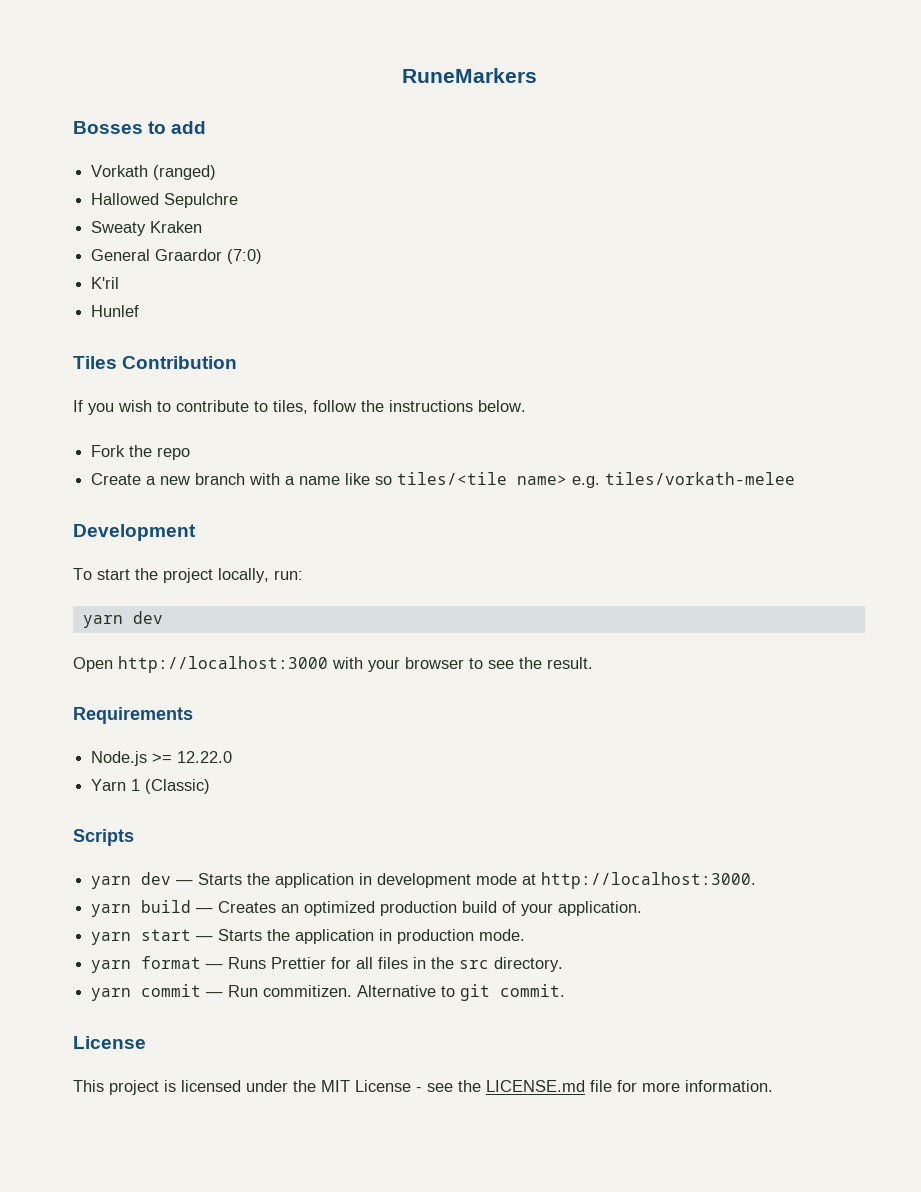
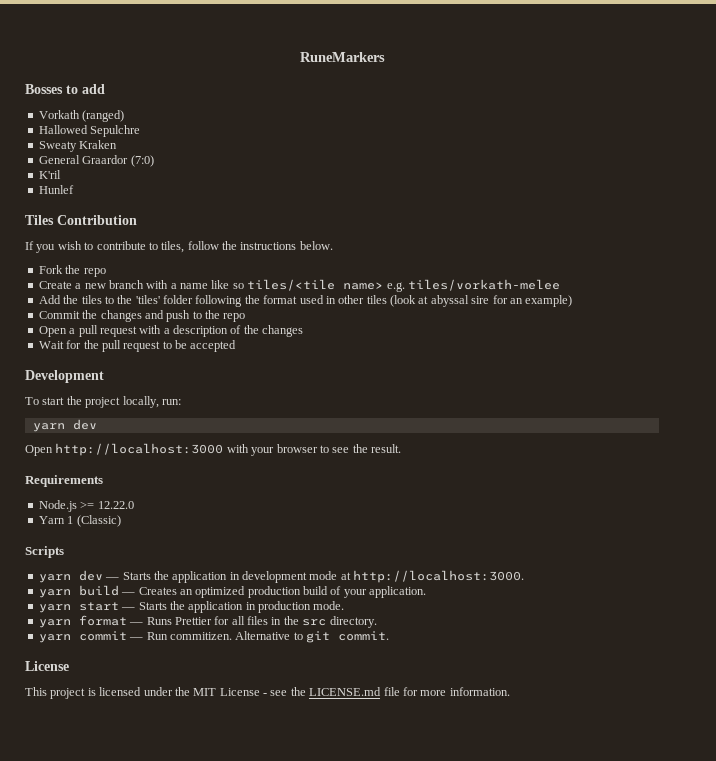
(796, 478) none -> [38,295,573,307] [38,310,246,322] [38,325,304,337] [38,340,237,352] // Add the tiles to the 'tiles' folder following the format used in other tiles (look at abyssal sire for an example) // Commit the changes and push to the repo // Open a pull request with a description of the changes // Wait for the pull request to be accepted

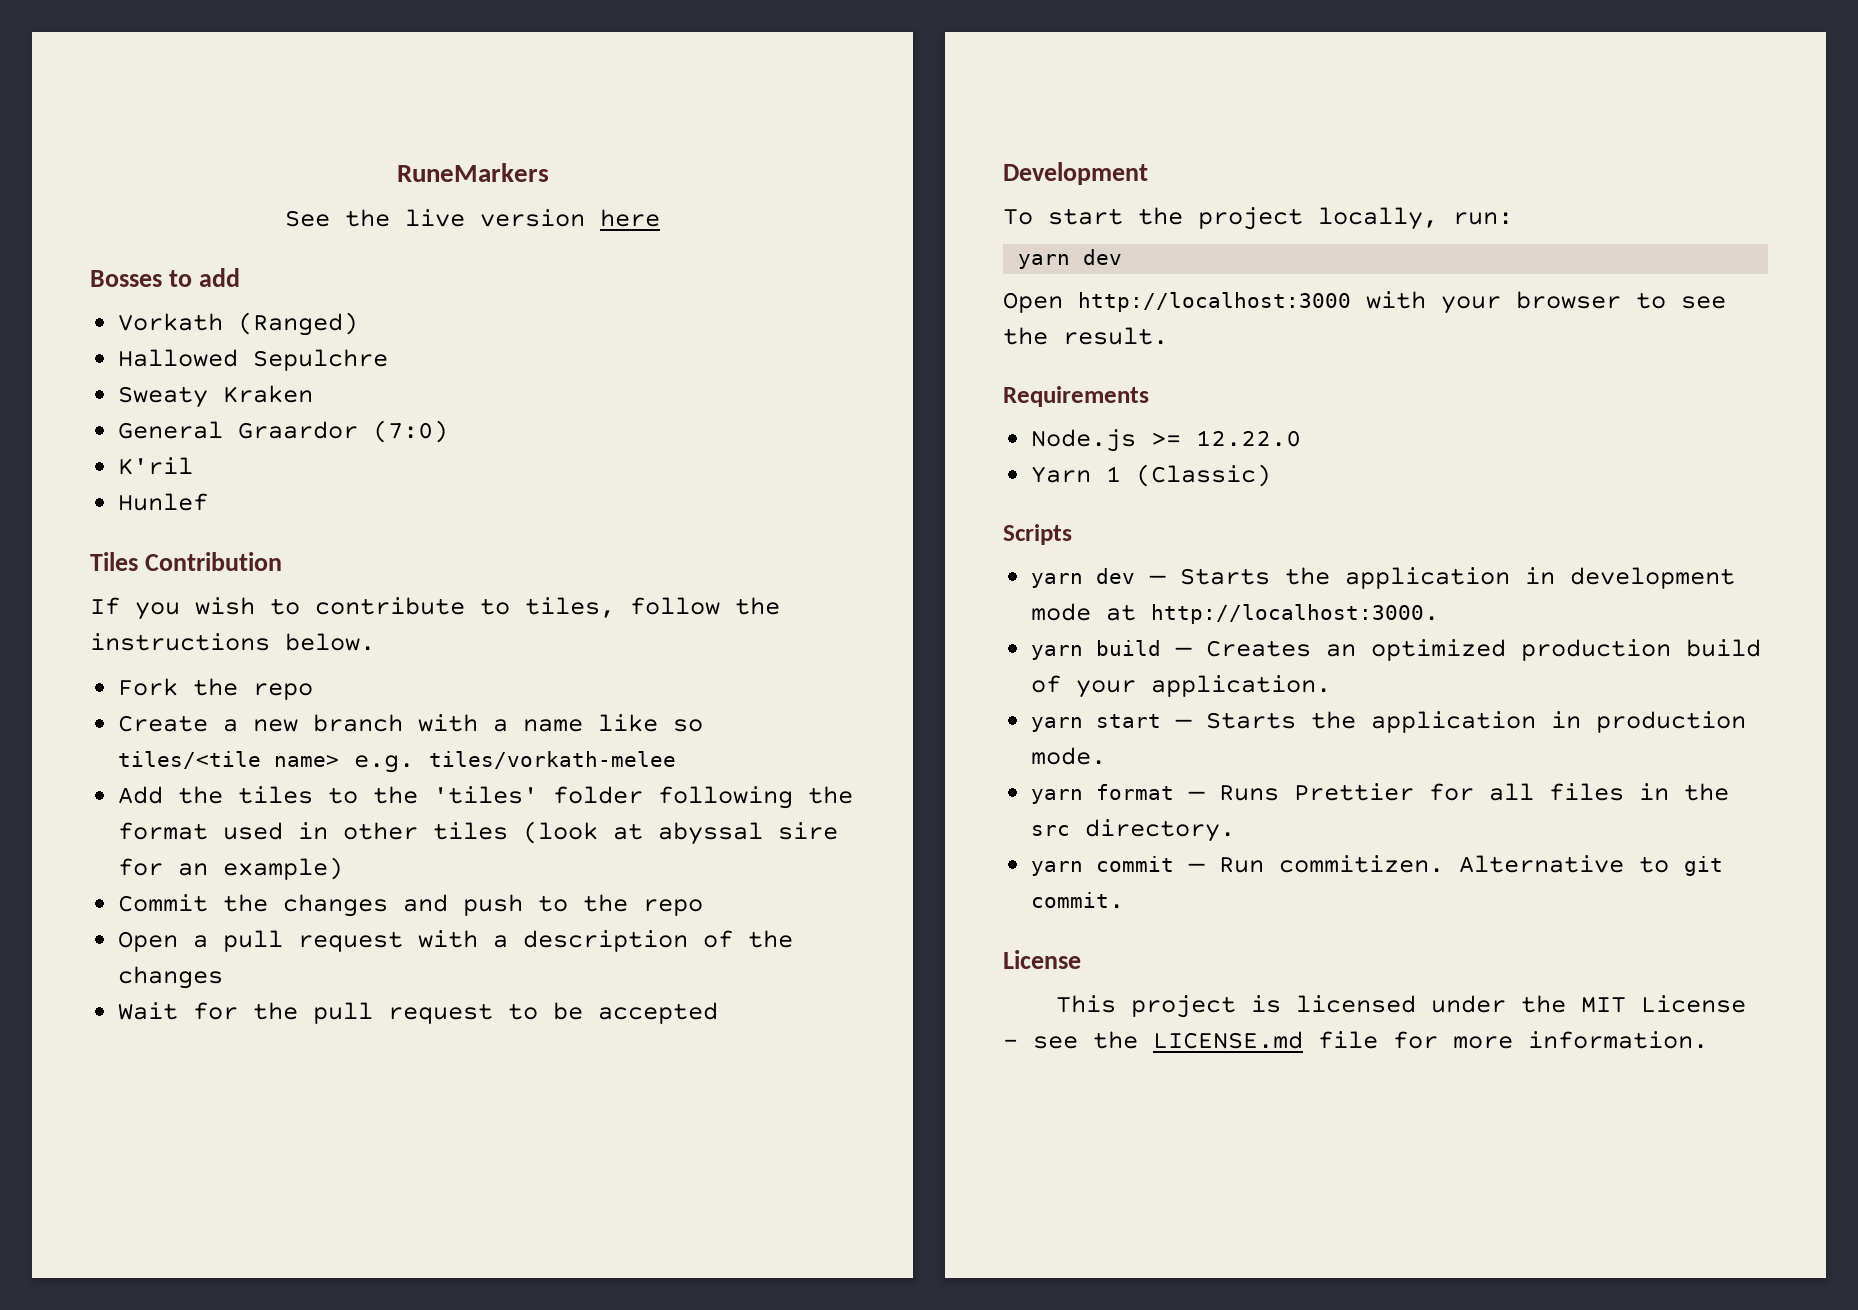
(385, 57) none -> [285,209,660,227] // See the live version here
[82,110,125,122] (ranged) -> [238,312,359,336] (Ranged)

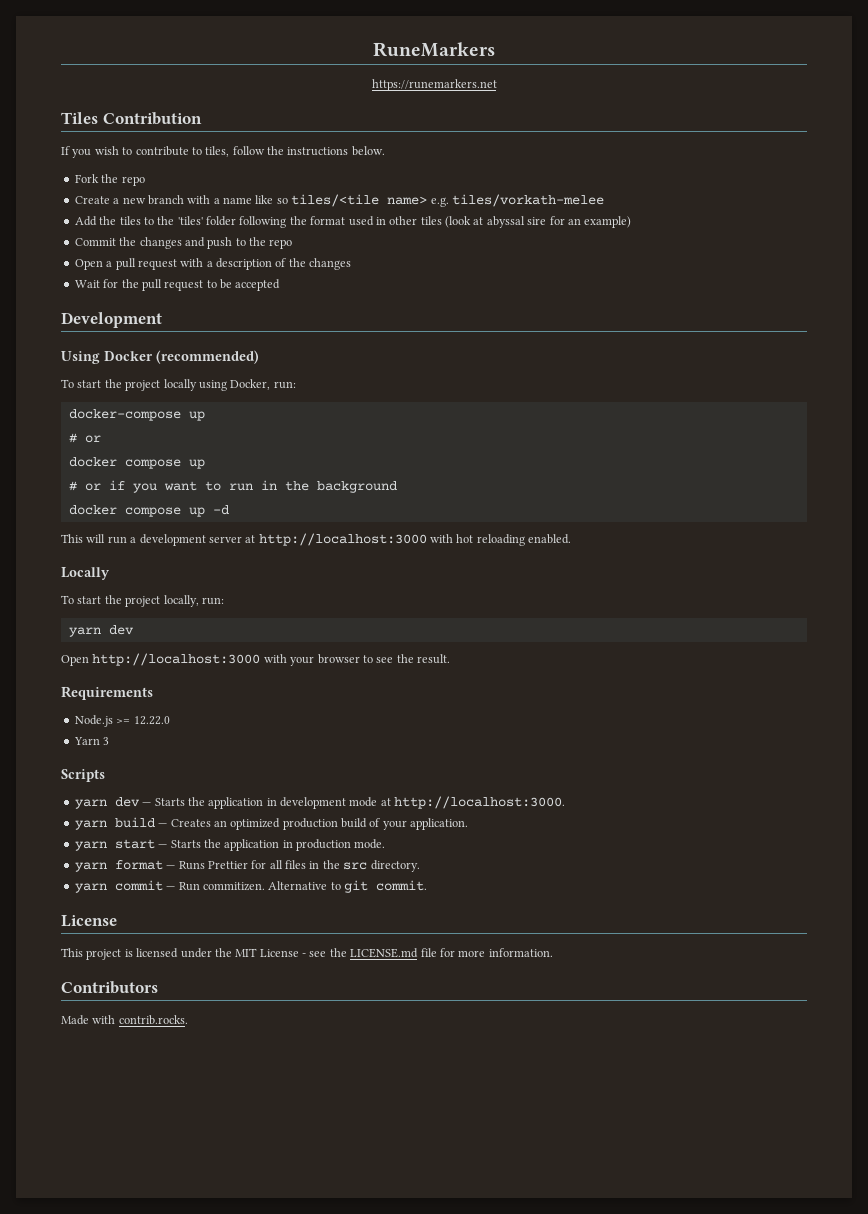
[285,209,660,227] [90,268,240,287] [118,312,359,336] [118,349,389,371] [118,385,314,408] [118,420,449,443] [118,457,194,475] [118,493,209,511] See the live version here // Bosses to add // Vorkath (Ranged) // Hallowed Sepulchre // Sweaty Kraken // General Graardor (7:0) // K'ril // Hunlef -> [371,79,497,91] https://runemarkers.net
(1148, 173) none -> [61,350,259,364] [61,379,296,391] [68,409,205,421] [68,433,101,443] [68,457,205,469] [68,480,397,493] [68,505,229,517] [61,533,572,546] [61,567,110,580] // Using Docker (recommended) // To start the project locally using Docker, run: // docker-compose up // # or // docker compose up // # or if you want to run in the background // docker compose up -d // This will run a development server at http://localhost:3000 with hot reloading enabled. // Locally
[1106,464,1272,487] 1 (Classic) -> [103,737,110,745] 3
(1708, 1040) none -> [61,981,158,994] [61,1015,188,1025] // Contributors // Made with contrib.rocks.

